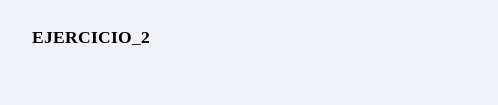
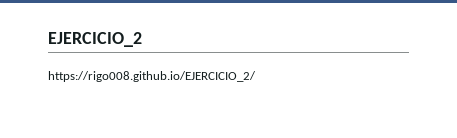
(150, 38) none -> [48,71,256,82] // https://rigo008.github.io/EJERCICIO_2/

